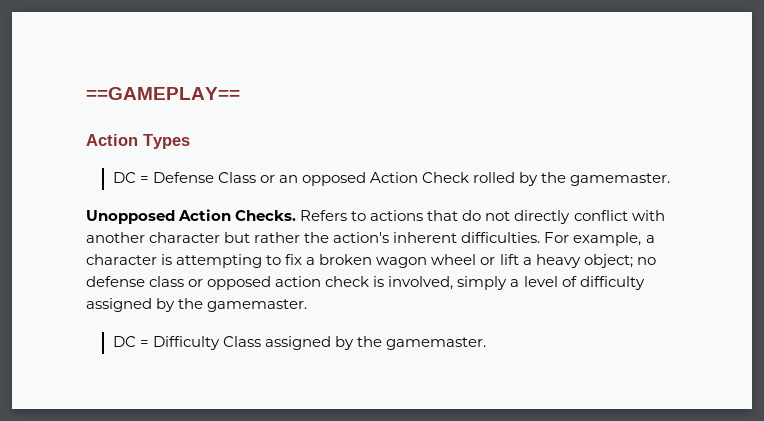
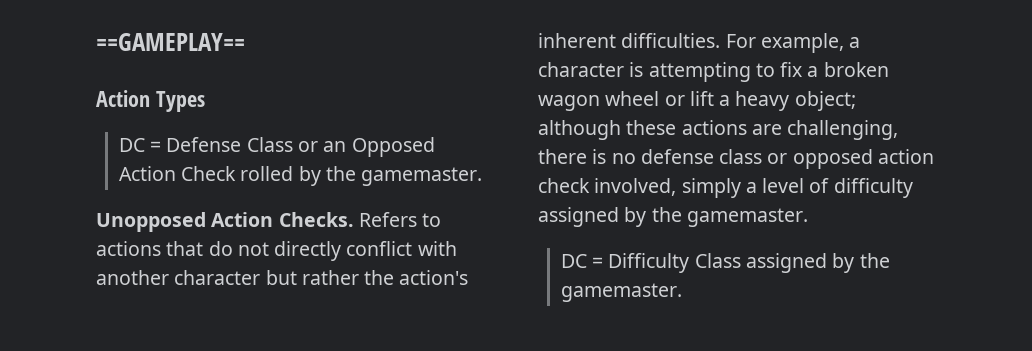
[302,172,367,186] opposed -> [351,137,435,157] Opposed
(633, 261) none -> [538,120,899,140] [538,149,607,164] although these actions are challenging, there is
[373,276,385,287] is -> (590, 185) none

